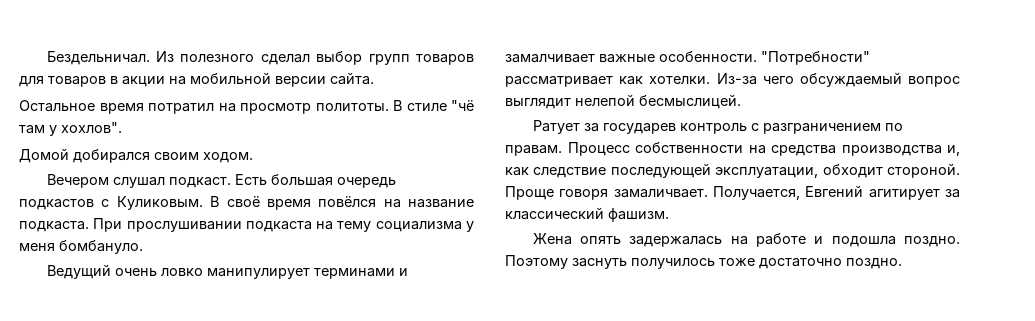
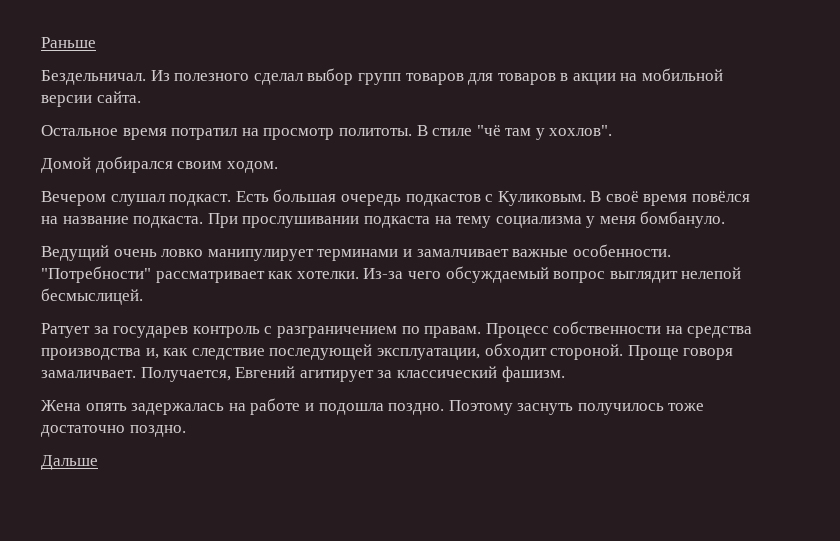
(46, 58) none -> [41,37,96,48] Раньше //
(902, 263) none -> [41,455,98,470] // Дальше

